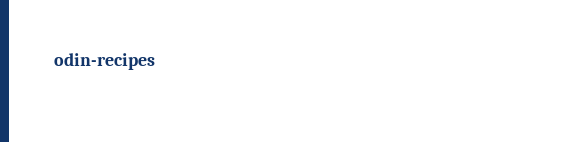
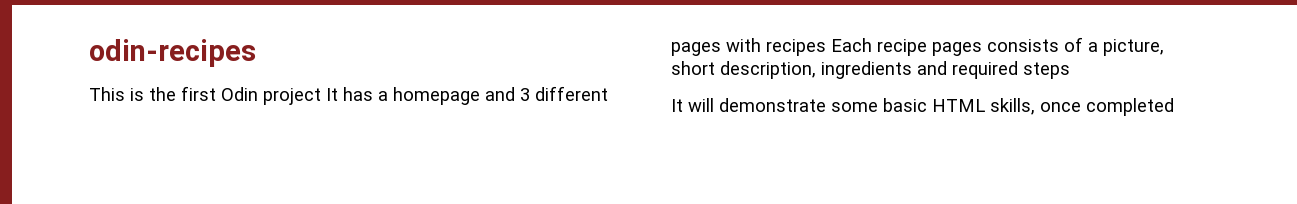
(155, 61) none -> [89,86,608,105] [671,37,1164,56] [671,61,1070,79] [671,98,1174,116] // This is the first Odin project It has a homepage and 3 different pages with recipes Each recipe pages consists of a picture, short description, ingredients and required steps // It will demonstrate some basic HTML skills, once completed

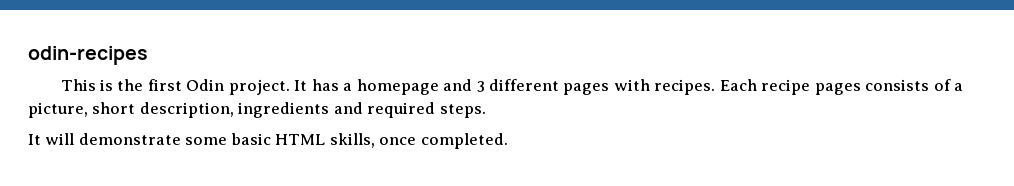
[263,88,321,105] project -> [228,79,290,95] project.
[766,39,826,56] recipes -> [654,79,716,95] recipes.
[1023,62,1070,79] steps -> [439,104,486,118] steps.
[1086,98,1174,116] completed -> [420,133,508,149] completed.

